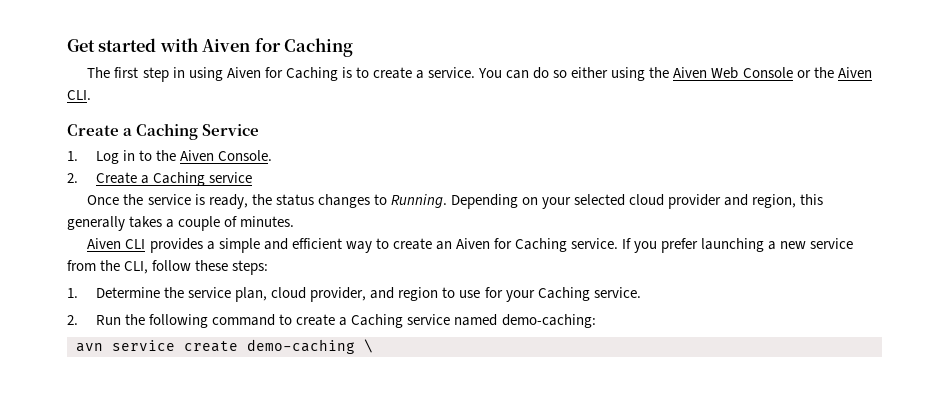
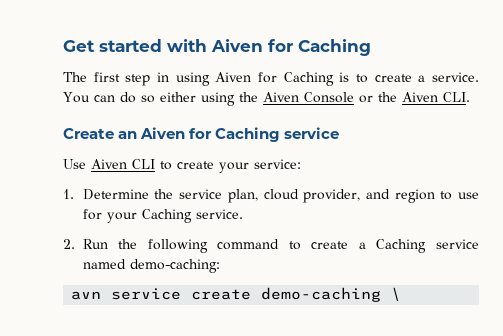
[711,67,739,79] Web -> (299, 97) none
[123,123,260,140] [67,150,273,164] [67,172,253,186] [87,194,824,209] [67,216,295,231] [87,238,854,253] [67,260,269,275] a Caching Service // 1. Log in to the Aiven Console. // 2. Create a Caching service // Once the service is ready, the status changes to Running. Depending on your selected cloud provider and region, this generally takes a couple of minutes. // Aiven CLI provides a simple and efficient way to create an Aiven for Caching service. If you prefer launching a new service from the CLI, follow these steps: -> [118,127,340,142] [63,159,301,173] an Aiven for Caching service // Use Aiven CLI to create your service:

